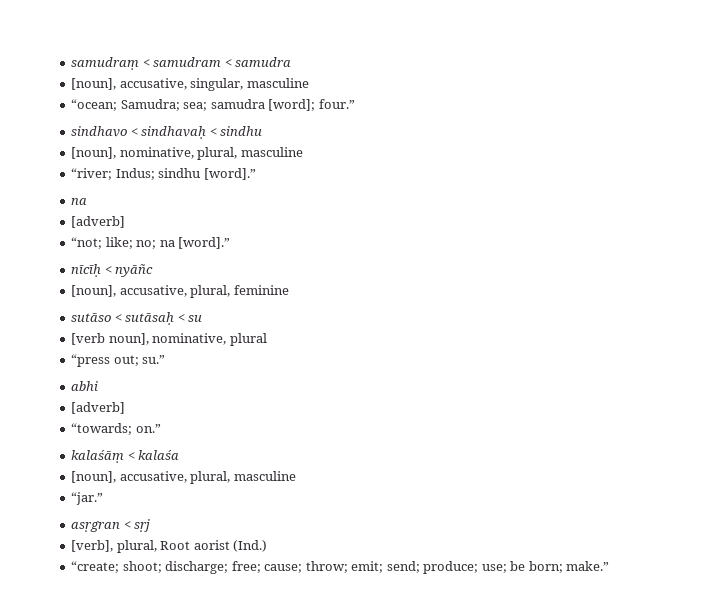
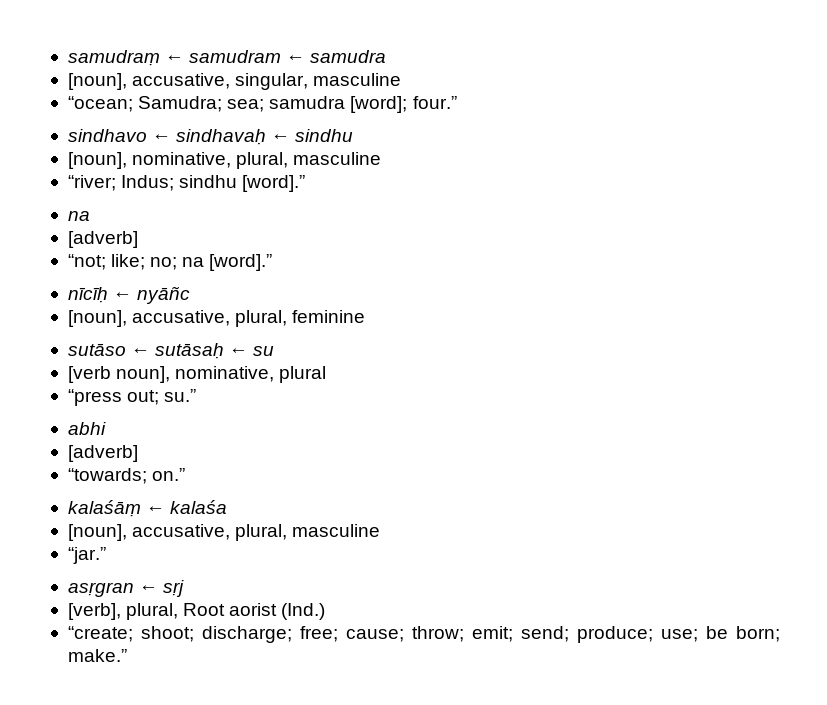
[142,57,232,67] < samudram < -> [165,50,306,63] ← samudram ←
[130,126,217,139] < sindhavaḥ < -> [152,129,291,145] ← sindhavaḥ ←
[104,266,112,274] < -> [113,292,133,300] ←
[114,312,185,325] < sutāsaḥ < -> [131,343,249,359] ← sutāsaḥ ←
[127,452,135,460] < -> [146,506,166,514] ←
[123,521,131,529] < -> [139,585,159,593] ←

